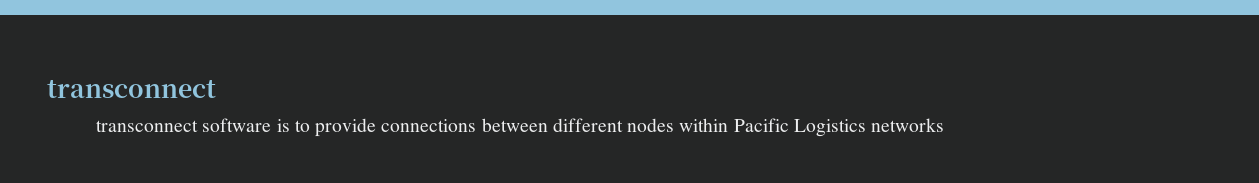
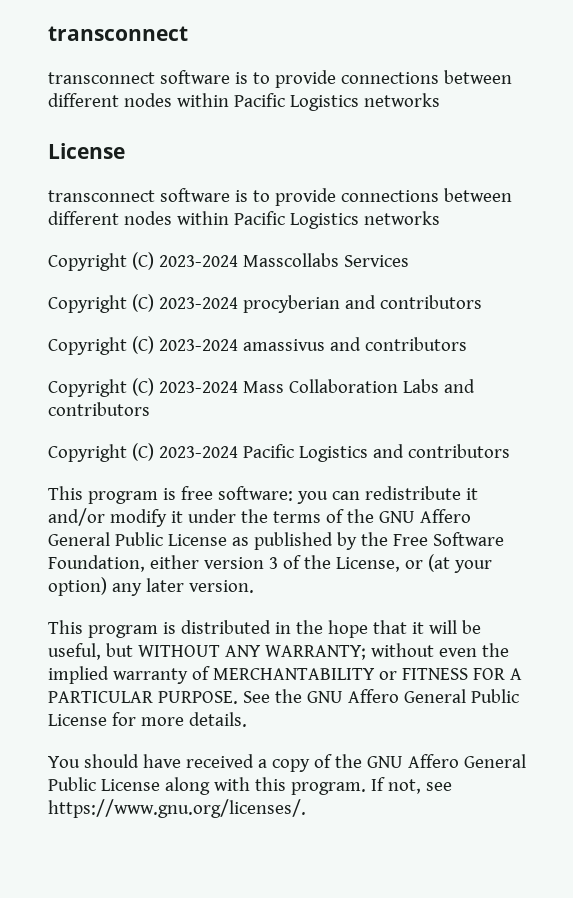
(945, 125) none -> [48,143,125,159] [48,188,512,206] [48,211,440,229] [48,252,409,271] [48,294,482,313] [48,336,467,355] [48,378,475,397] [48,402,150,416] [48,443,510,462] [48,486,478,504] [48,508,471,527] [48,532,504,550] [48,554,492,573] [48,577,254,596] [48,620,481,638] [48,643,509,660] [48,666,522,684] [48,689,519,704] [48,712,247,727] [48,754,526,772] [48,777,452,795] [48,799,306,818] // License // transconnect software is to provide connections between different nodes within Pacific Logistics networks // Copyright (C) 2023-2024 Masscollabs Services // Copyright (C) 2023-2024 procyberian and contributors // Copyright (C) 2023-2024 amassivus and contributors // Copyright (C) 2023-2024 Mass Collaboration Labs and contributors // Copyright (C) 2023-2024 Pacific Logistics and contributors // This program is free software: you can redistribute it and/or modify it under the terms of the GNU Affero General Public License as published by the Free Software Foundation, either version 3 of the License, or (at your option) any later version. // This program is distributed in the hope that it will be useful, but WITHOUT ANY WARRANTY; without even the implied warranty of MERCHANTABILITY or FITNESS FOR A PARTICULAR PURPOSE. See the GNU Affero General Public License for more details. // You should have received a copy of the GNU Affero General Public License along with this program. If not, see https://www.gnu.org/licenses/.

